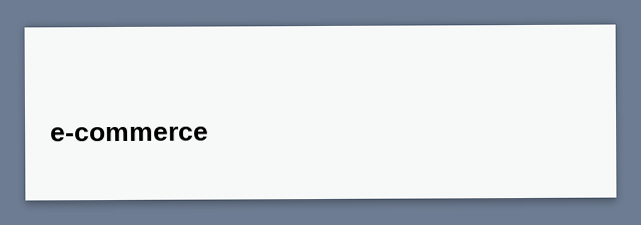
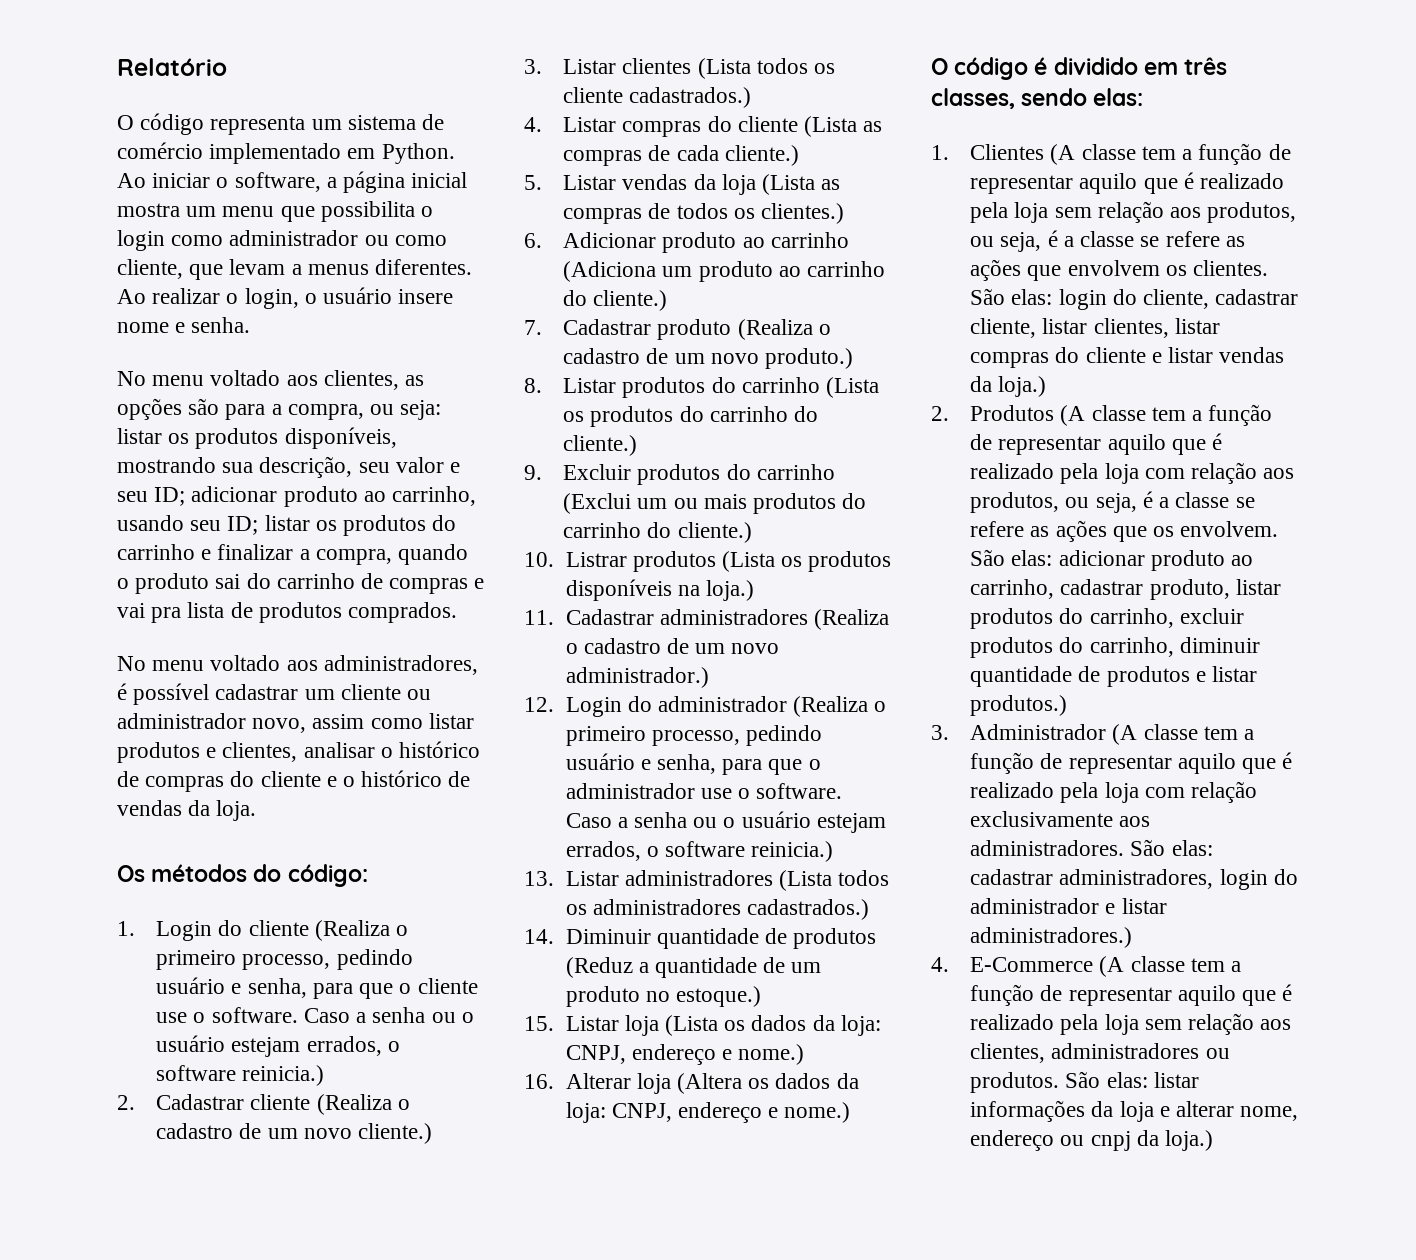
[50,126,209,142] e-commerce -> [117,58,227,76] [117,113,445,135] [117,142,455,164] [117,171,468,193] [117,201,434,222] [117,230,447,251] [117,259,473,280] [117,287,454,309] [117,317,251,333] [117,370,425,390] [117,398,442,420] [117,427,397,449] [117,456,461,478] [117,486,477,507] [117,515,457,536] [117,544,469,565] [117,573,485,594] [117,602,458,623] [117,655,478,675] [117,683,432,705] [117,713,474,733] [117,741,481,763] [117,770,471,792] [117,800,257,821] [117,864,368,887] [117,920,409,941] [156,949,413,970] [156,977,478,999] [156,1007,474,1023] [156,1035,400,1057] [156,1065,325,1086] [117,1094,410,1115] [156,1123,433,1144] [524,58,836,79] [563,87,752,108] [524,116,883,137] [563,145,799,166] [524,174,841,195] [563,203,845,224] [524,232,849,253] [563,261,886,282] [563,290,668,311] [524,319,831,340] [563,348,854,369] [524,377,880,398] [563,406,819,427] [563,435,638,456] [524,464,835,485] [563,493,867,514] [563,522,752,543] [524,551,892,572] [565,579,754,601] [524,609,889,630] [565,638,780,654] [565,667,709,688] [524,696,887,717] [565,725,822,746] [565,753,821,775] [565,783,843,799] [565,811,886,833] [565,841,834,862] [524,870,890,891] [565,899,869,920] [524,928,877,949] [565,957,822,978] [565,986,761,1007] [524,1015,881,1036] [565,1044,805,1065] [524,1073,859,1094] [565,1102,851,1123] [931,57,1228,80] [931,88,1144,109] [931,143,1291,165] [970,172,1285,194] [970,201,1297,223] [970,230,1245,252] [970,259,1269,281] [970,288,1299,310] [970,318,1220,338] [970,347,1285,368] [970,376,1047,397] [931,404,1273,426] [970,433,1223,455] [970,462,1295,484] [970,491,1255,513] [970,520,1279,542] [970,549,1254,571] [970,579,1281,600] [970,608,1244,629] [970,637,1260,658] [970,666,1258,687] [970,695,1068,716] [931,724,1255,745] [970,752,1293,774] [970,781,1258,803] [970,811,1151,827] [970,839,1213,856] [970,869,1298,890] [970,898,1167,914] [970,927,1133,948] [931,956,1242,977] [970,984,1293,1006] [970,1013,1292,1035] [970,1043,1230,1063] [970,1071,1199,1093] [970,1100,1299,1122] [970,1130,1214,1151] Relatório // O código representa um sistema de comércio implementado em Python. Ao iniciar o software, a página inicial mostra um menu que possibilita o login como administrador ou como cliente, que levam a menus diferentes. Ao realizar o login, o usuário insere nome e senha. // No menu voltado aos clientes, as opções são para a compra, ou seja: listar os produtos disponíveis, mostrando sua descrição, seu valor e seu ID; adicionar produto ao carrinho, usando seu ID; listar os produtos do carrinho e finalizar a compra, quando o produto sai do carrinho de compras e vai pra lista de produtos comprados. // No menu voltado aos administradores, é possível cadastrar um cliente ou administrador novo, assim como listar produtos e clientes, analisar o histórico de compras do cliente e o histórico de vendas da loja. // Os métodos do código: // 1. Login do cliente (Realiza o primeiro processo, pedindo usuário e senha, para que o cliente use o software. Caso a senha ou o usuário estejam errados, o software reinicia.) // 2. Cadastrar cliente (Realiza o cadastro de um novo cliente.) // 3. Listar clientes (Lista todos os cliente cadastrados.) // 4. Listar compras do cliente (Lista as compras de cada cliente.) // 5. Listar vendas da loja (Lista as compras de todos os clientes.) // 6. Adicionar produto ao carrinho (Adiciona um produto ao carrinho do cliente.) // 7. Cadastrar produto (Realiza o cadastro de um novo produto.) // 8. Listar produtos do carrinho (Lista os produtos do carrinho do cliente.) // 9. Excluir produtos do carrinho (Exclui um ou mais produtos do carrinho do cliente.) // 10. Listrar produtos (Lista os produtos disponíveis na loja.) // 11. Cadastrar administradores (Realiza o cadastro de um novo administrador.) // 12. Login do administrador (Realiza o primeiro processo, pedindo usuário e senha, para que o administrador use o software. Caso a senha ou o usuário estejam errados, o software reinicia.) // 13. Listar administradores (Lista todos os administradores cadastrados.) // 14. Diminuir quantidade de produtos (Reduz a quantidade de um produto no estoque.) // 15. Listar loja (Lista os dados da loja: CNPJ, endereço e nome.) // 16. Alterar loja (Altera os dados da loja: CNPJ, endereço e nome.) // O código é dividido em três classes, sendo elas: // 1. Clientes (A classe tem a função de representar aquilo que é realizado pela loja sem relação aos produtos, ou seja, é a classe se refere as ações que envolvem os clientes. São elas: login do cliente, cadastrar cliente, listar clientes, listar compras do cliente e listar vendas da loja.) // 2. Produtos (A classe tem a função de representar aquilo que é realizado pela loja com relação aos produtos, ou seja, é a classe se refere as ações que os envolvem. São elas: adicionar produto ao carrinho, cadastrar produto, listar produtos do carrinho, excluir produtos do carrinho, diminuir quantidade de produtos e listar produtos.) // 3. Administrador (A classe tem a função de representar aquilo que é realizado pela loja com relação exclusivamente aos administradores. São elas: cadastrar administradores, login do administrador e listar administradores.) // 4. E-Commerce (A classe tem a função de representar aquilo que é realizado pela loja sem relação aos clientes, administradores ou produtos. São elas: listar informações da loja e alterar nome, endereço ou cnpj da loja.)

